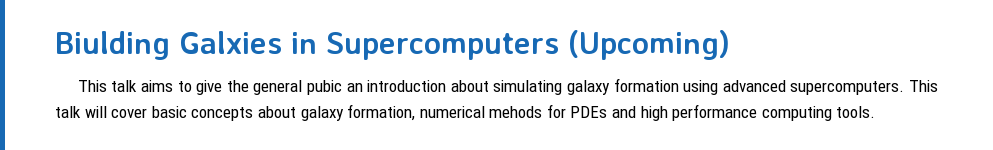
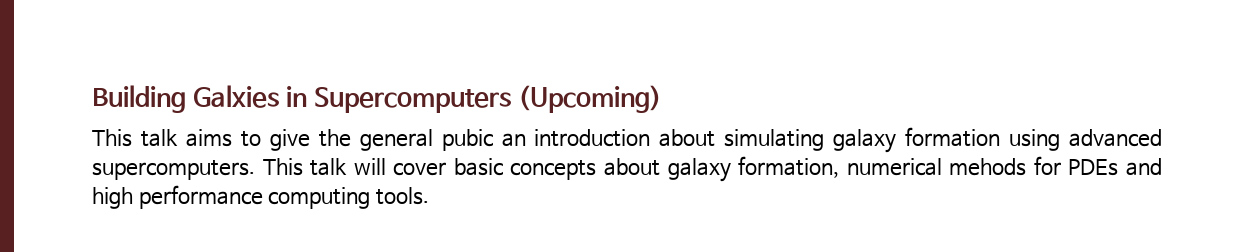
[55,31,170,60] Biulding -> [92,85,186,113] Building

